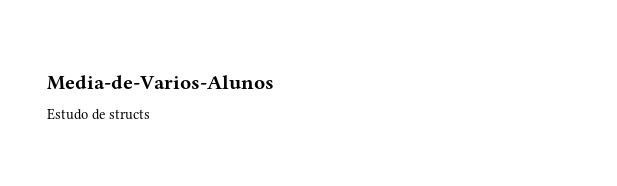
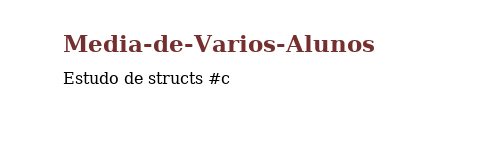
(150, 114) none -> [208,73,230,84] #c

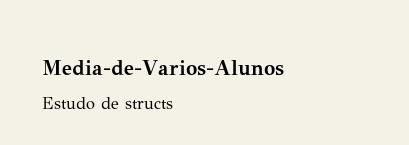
[208,73,230,84] #c -> (173, 104) none

